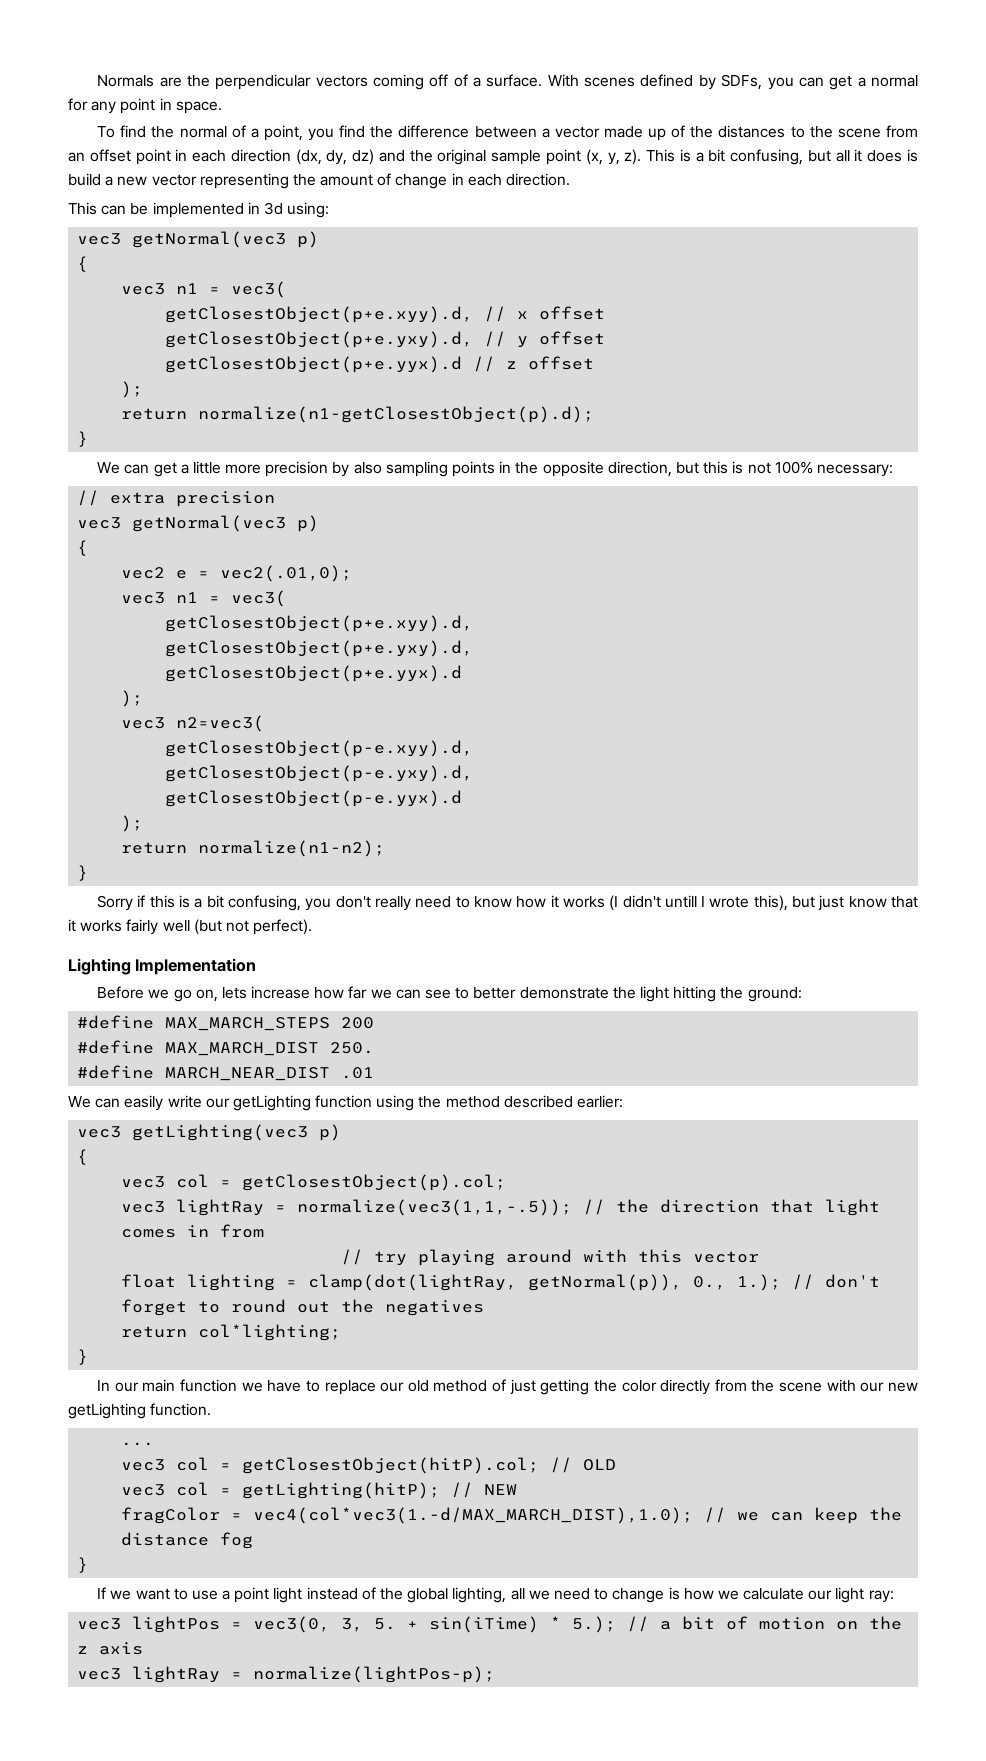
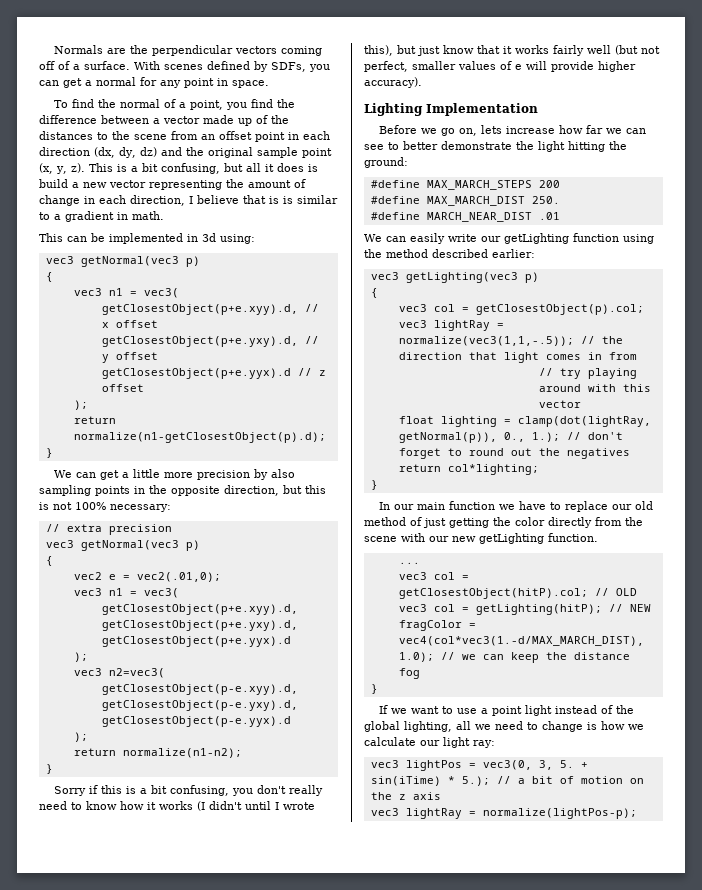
[506,173,571,186] direction. -> [130,195,338,206] [39,211,164,222] direction, I believe that is is similar to a gradient in math.
[664,895,697,908] untill -> [245,801,271,810] until
[253,919,313,935] perfect). -> [364,61,636,72] [364,77,422,88] perfect, smaller values of e will provide higher accuracy).

